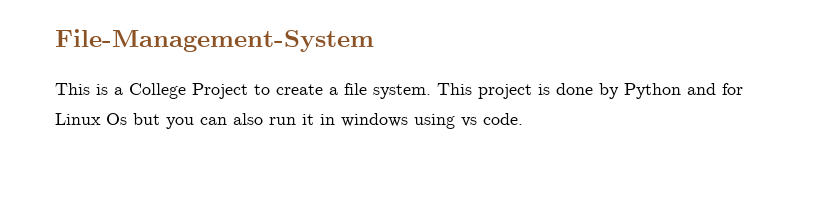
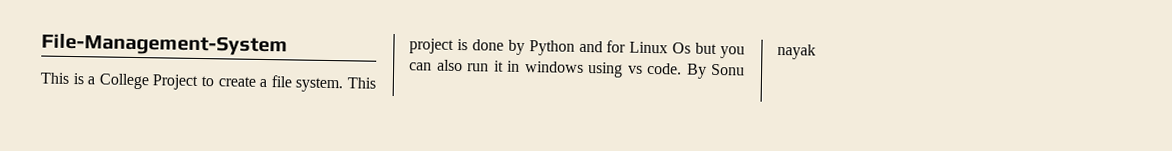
(523, 119) none -> [685,63,745,79] [777,43,816,60] By Sonu nayak

